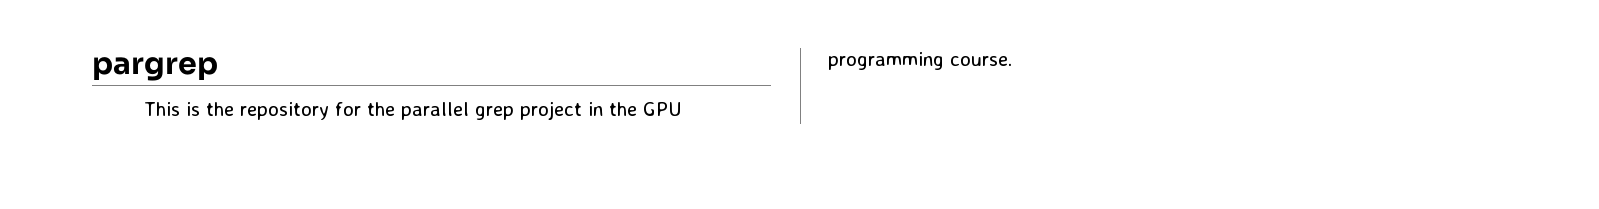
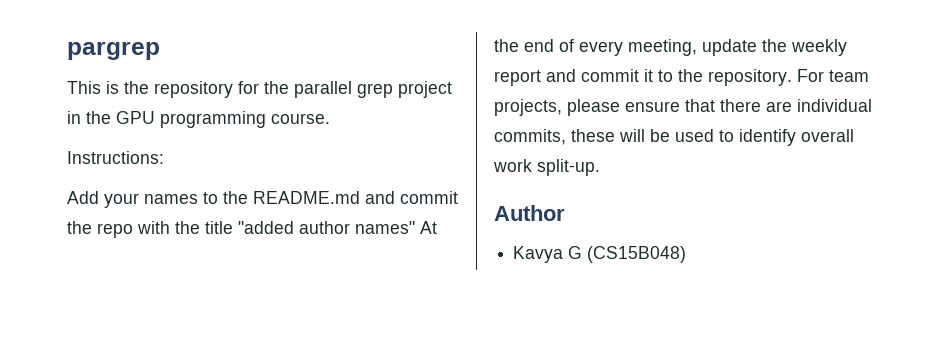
(1012, 61) none -> [67,151,164,164] [67,191,458,208] [67,221,437,238] [494,39,847,56] [494,69,869,86] [494,99,872,116] [494,129,854,146] [493,159,600,176] [494,205,565,221] [513,246,687,263] // Instructions: // Add your names to the README.md and commit the repo with the title "added author names" At the end of every meeting, update the weekly report and commit it to the repository. For team projects, please ensure that there are individual commits, these will be used to identify overall work split-up. // Author // Kavya G (CS15B048)

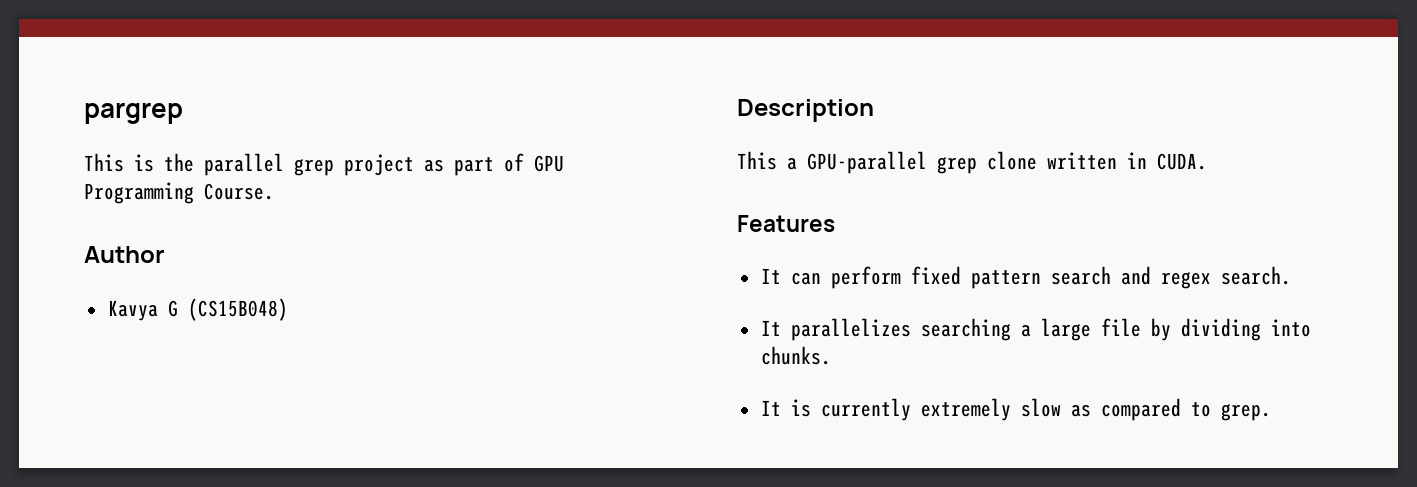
[154,81,452,98] [67,111,330,128] [67,151,164,164] [67,191,458,208] [67,221,437,238] [494,39,847,56] [494,69,869,86] [494,99,872,116] [494,129,854,146] [493,159,600,176] [494,205,565,221] [513,246,687,263] repository for the parallel grep project in the GPU programming course. // Instructions: // Add your names to the README.md and commit the repo with the title "added author names" At the end of every meeting, update the weekly report and commit it to the repository. For team projects, please ensure that there are individual commits, these will be used to identify overall work split-up. // Author // Kavya G (CS15B048) -> [204,153,564,176] [84,182,274,204] [84,246,165,263] [107,298,288,321] [737,99,874,122] [737,151,1207,174] [737,215,835,232] [760,266,1291,289] [760,318,1311,341] [760,346,831,365] [760,398,1271,421] parallel grep project as part of GPU Programming Course. // Author // Kavya G (CS15B048) // Description // This a GPU-parallel grep clone written in CUDA. // Features // It can perform fixed pattern search and regex search. // It parallelizes searching a large file by dividing into chunks. // It is currently extremely slow as compared to grep.

